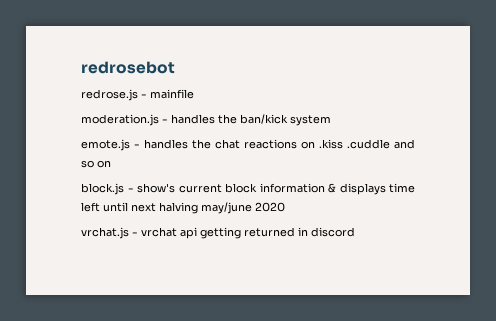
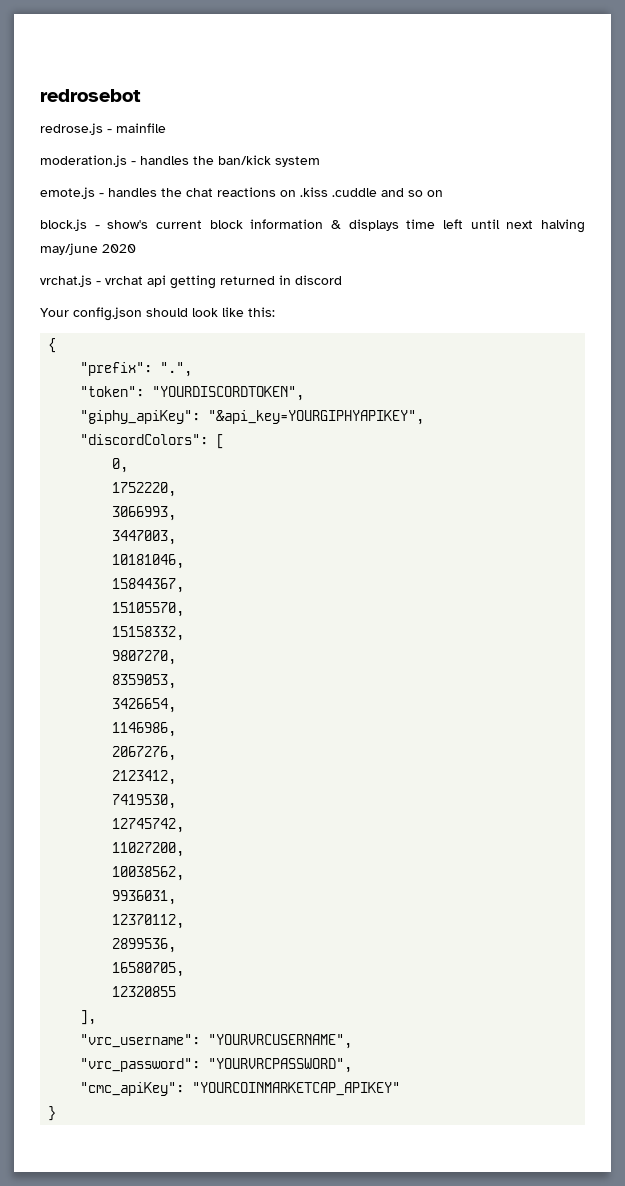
(355, 232) none -> [40,307,275,321] [48,338,57,353] [80,362,193,377] [80,386,305,401] [80,410,425,425] [80,434,225,449] [112,458,129,473] [112,482,177,497] [112,506,177,521] [112,530,177,545] [112,554,185,569] [112,578,185,593] [112,602,185,617] [112,626,185,641] [112,650,177,665] [112,674,177,689] [112,698,177,713] [112,722,177,737] [112,746,177,761] [112,770,177,785] [112,794,177,809] [112,818,185,833] [112,842,185,857] [112,866,185,881] [112,890,177,905] [112,914,185,929] [112,938,177,953] [112,962,185,977] [112,986,177,997] [80,1010,97,1025] [80,1034,353,1049] [80,1058,353,1073] [80,1082,401,1096] [48,1106,57,1121] // Your config.json should look like this: // { // "prefix": ".", // "token": "YOURDISCORDTOKEN", // "giphy_apiKey": "&api_key=YOURGIPHYAPIKEY", // "discordColors": [ // 0, // 1752220, // 3066993, // 3447003, // 10181046, // 15844367, // 15105570, // 15158332, // 9807270, // 8359053, // 3426654, // 1146986, // 2067276, // 2123412, // 7419530, // 12745742, // 11027200, // 10038562, // 9936031, // 12370112, // 2899536, // 16580705, // 12320855 // ], // "vrc_username": "YOURVRCUSERNAME", // "vrc_password": "YOURVRCPASSWORD", // "cmc_apiKey": "YOURCOINMARKETCAP_APIKEY" // }

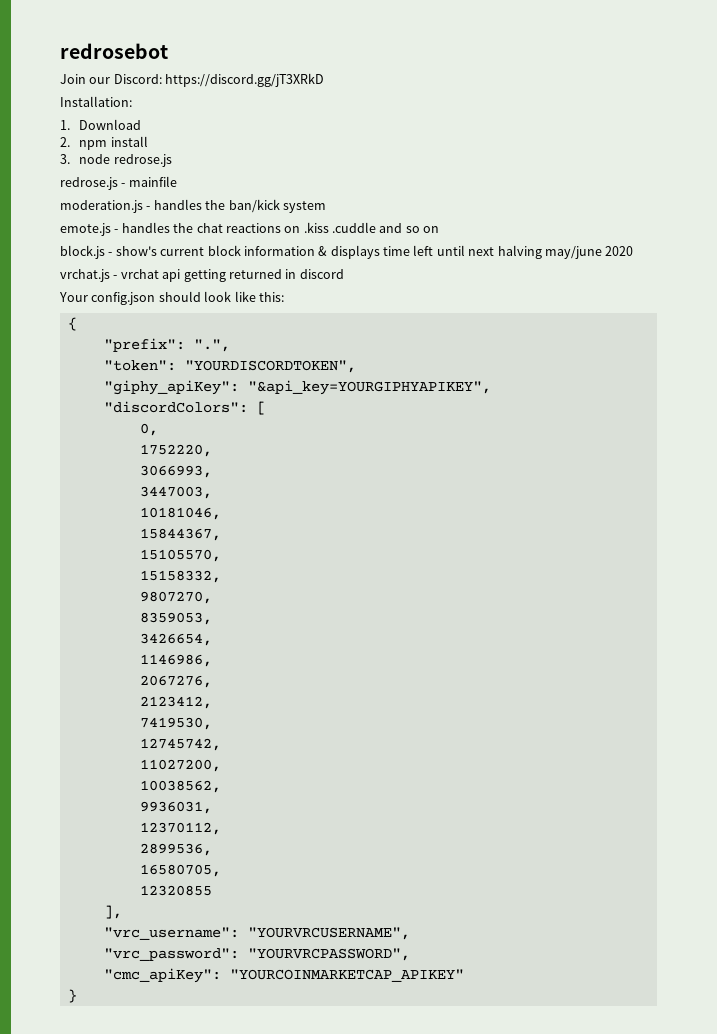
(141, 95) none -> [60,73,325,87] [60,96,132,107] [60,119,142,130] [60,136,148,150] [60,154,172,167] // Join our Discord: https://discord.gg/jT3XRkD // Installation: // 1. Download // 2. npm install // 3. node redrose.js

